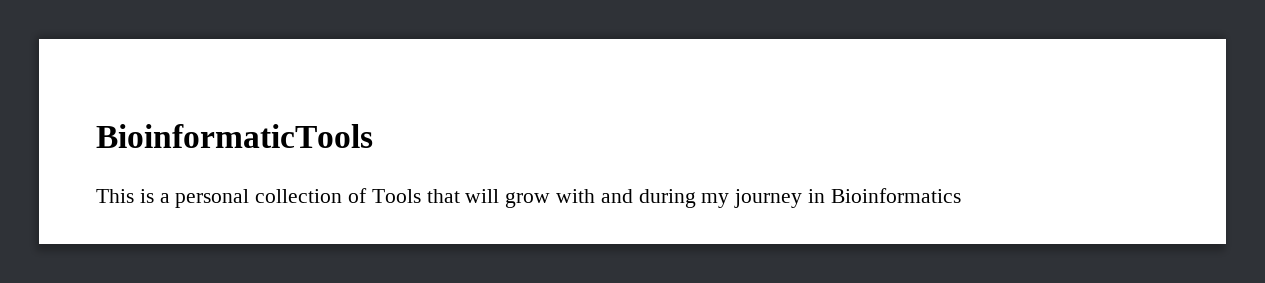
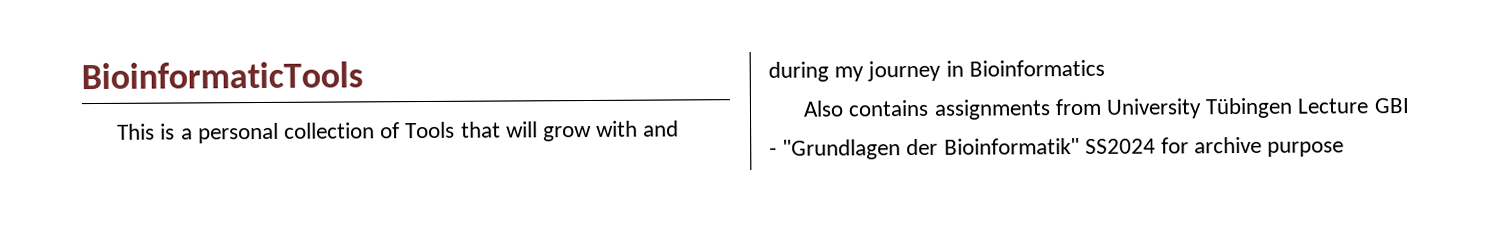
(961, 195) none -> [803,97,1410,120] [769,136,1345,160] // Also contains assignments from University Tübingen Lecture GBI - "Grundlagen der Bioinformatik" SS2024 for archive purpose

